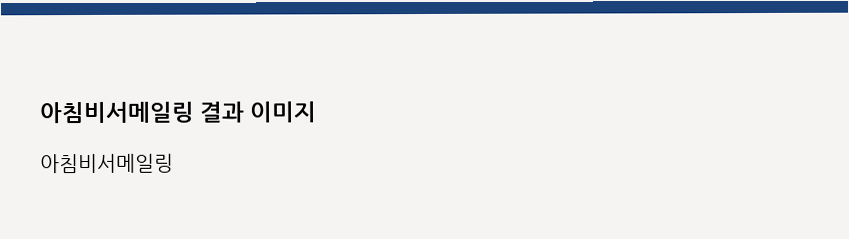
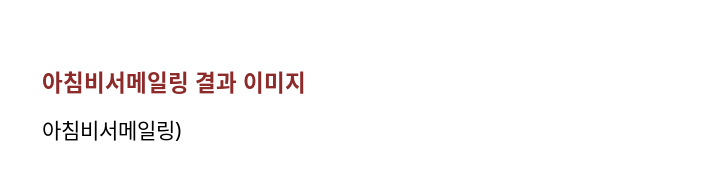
[40,153,174,174] 아침비서메일링 -> [42,120,181,141] 아침비서메일링)

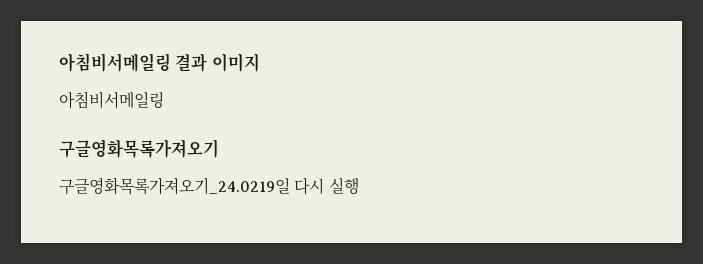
[42,120,181,141] 아침비서메일링) -> [59,91,164,109] [59,139,219,158] [59,177,359,195] 아침비서메일링 // 구글영화목록가져오기 // 구글영화목록가져오기_24.0219일 다시 실행

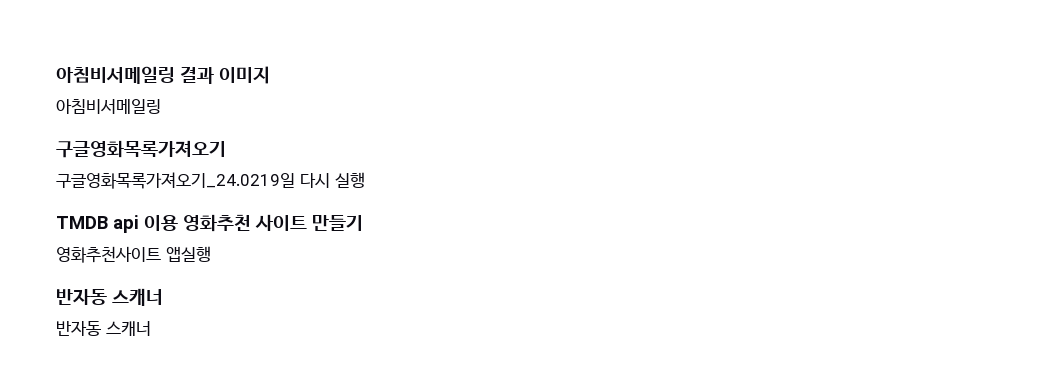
(359, 185) none -> [56,214,363,233] [56,246,211,263] [56,288,163,306] [56,321,151,336] // TMDB api 이용 영화추천 사이트 만들기 // 영화추천사이트 앱실행 // 반자동 스캐너 // 반자동 스캐너

